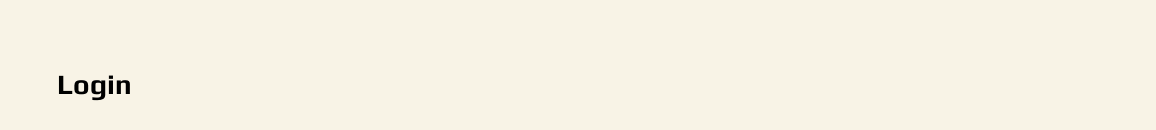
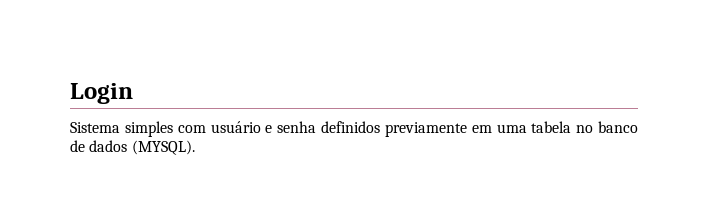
(132, 88) none -> [70,121,638,137] [70,140,195,155] // Sistema simples com usuário e senha definidos previamente em uma tabela no banco de dados (MYSQL).

